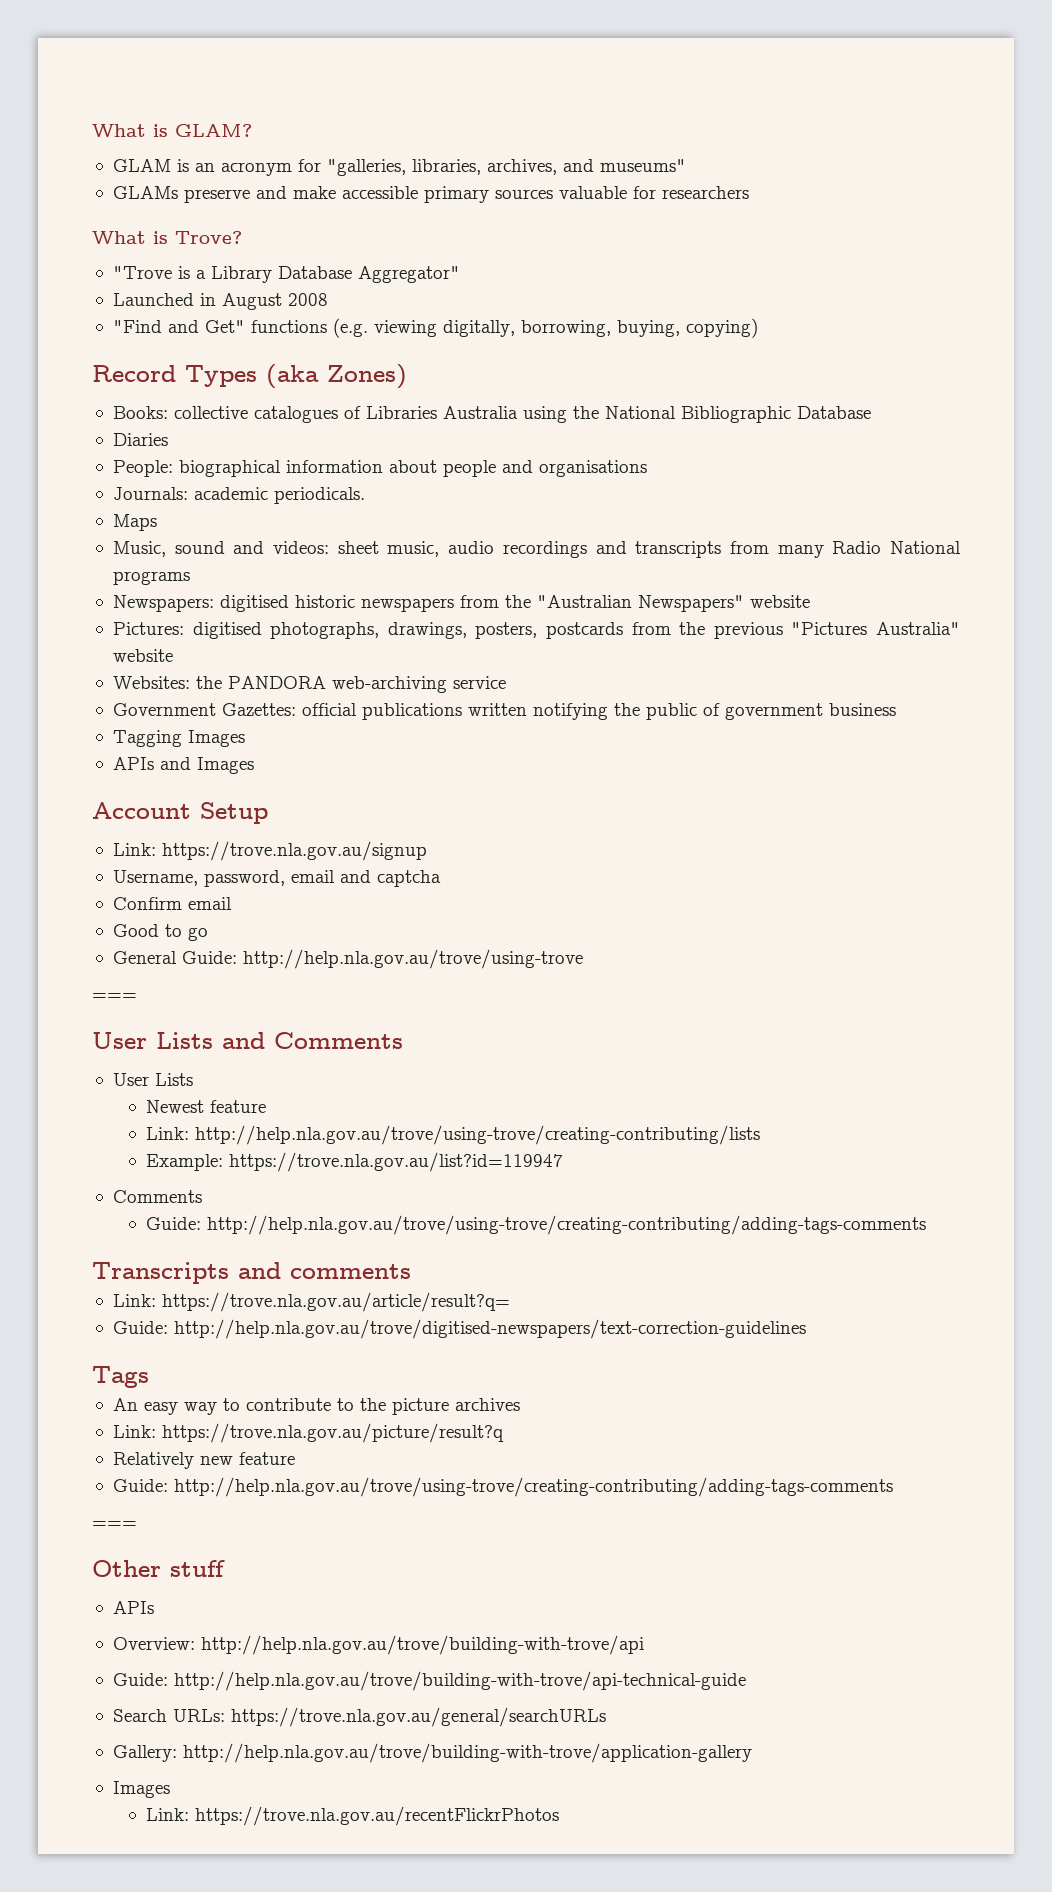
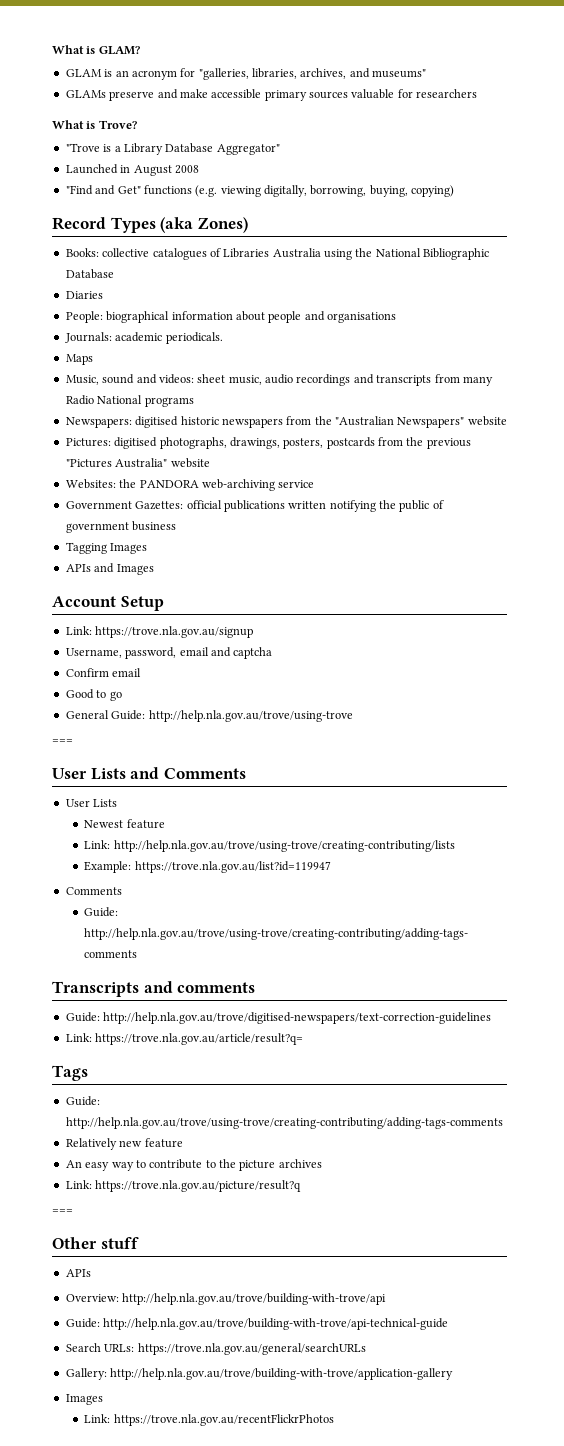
(411, 1271) none -> [65,1012,492,1024] // Guide: http://help.nla.gov.au/trove/digitised-newspapers/text-correction-guidelines
[112,1319,806,1339] [92,1366,149,1388] // Guide: http://help.nla.gov.au/trove/digitised-newspapers/text-correction-guidelines // Tags -> [52,1065,88,1081] [65,1096,100,1106] [65,1117,503,1129] [65,1138,183,1150] // Tags // Guide: http://help.nla.gov.au/trove/using-trove/creating-contributing/adding-tags-comments // Relatively new feature
[112,1452,295,1469] [112,1477,893,1497] // Relatively new feature // Guide: http://help.nla.gov.au/trove/using-trove/creating-contributing/adding-tags-comments -> (302, 1186) none

